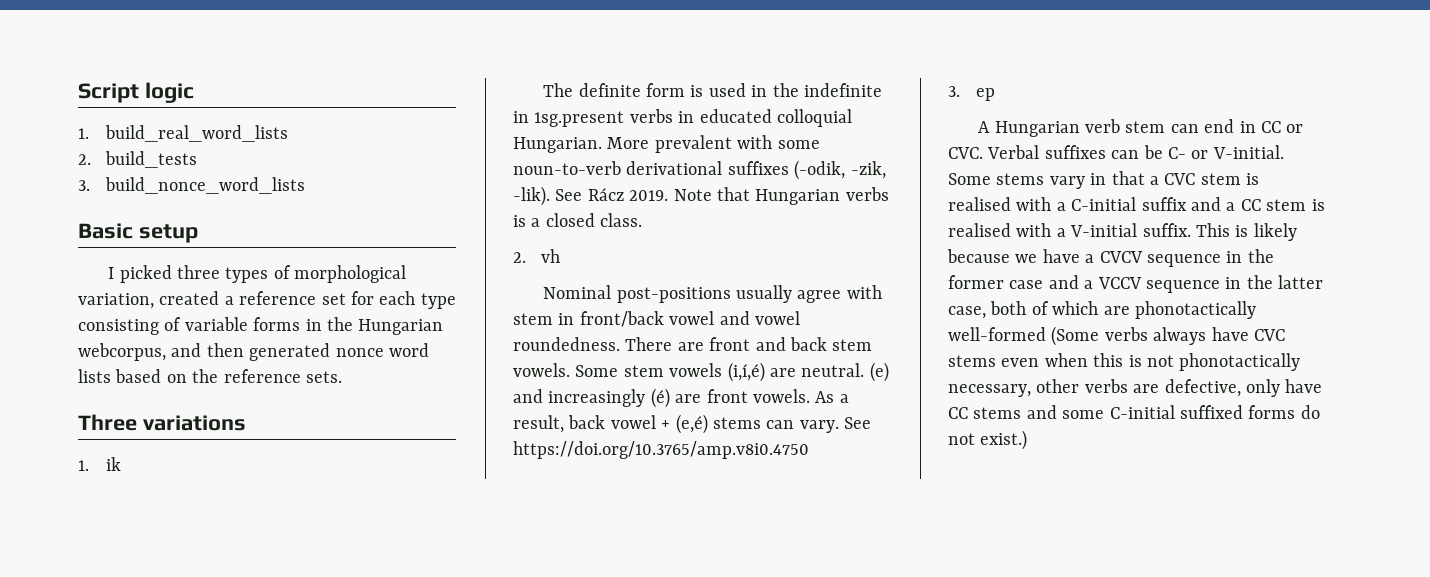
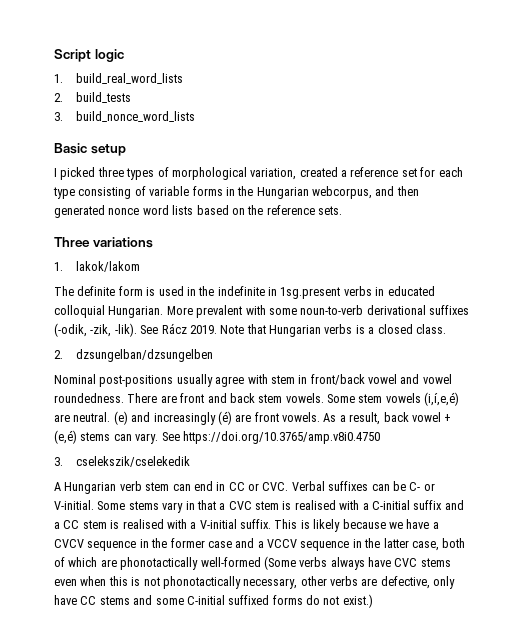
[105,457,121,471] ik -> [75,261,140,272] lakok/lakom
[540,249,560,263] vh -> [75,349,213,362] dzsungelban/dzsungelben
[727,362,765,382] (i,í,é) -> [424,392,460,406] (i,í,e,é)
[975,88,995,101] ep -> [75,456,190,467] cselekszik/cselekedik

